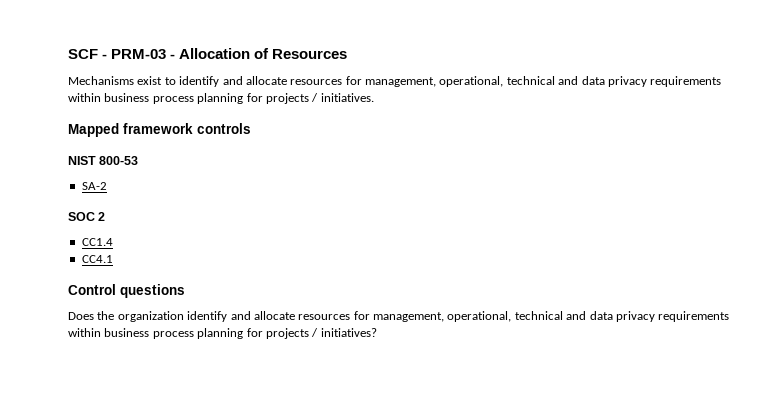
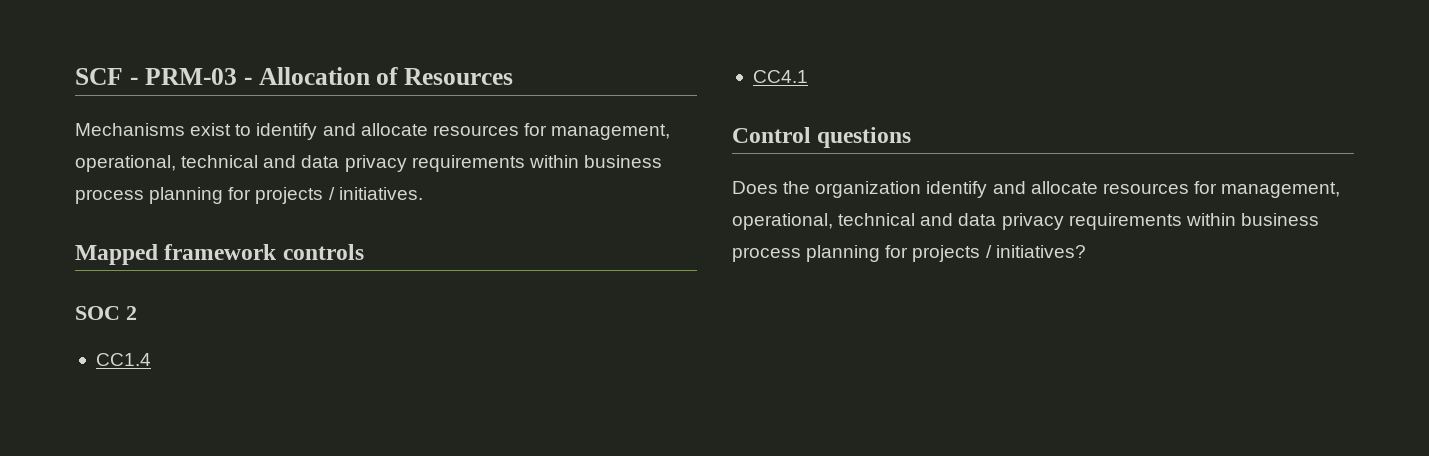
[68,156,139,165] [81,182,107,190] // NIST 800-53 // SA-2 -> (364, 252) none

